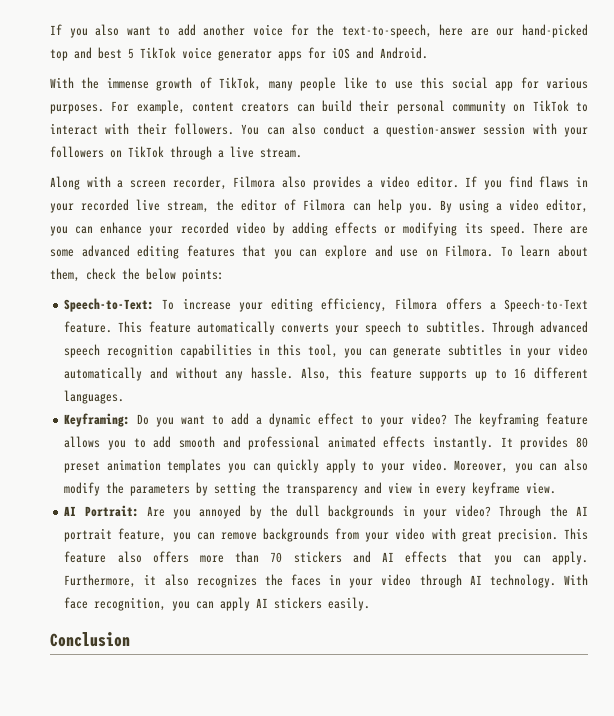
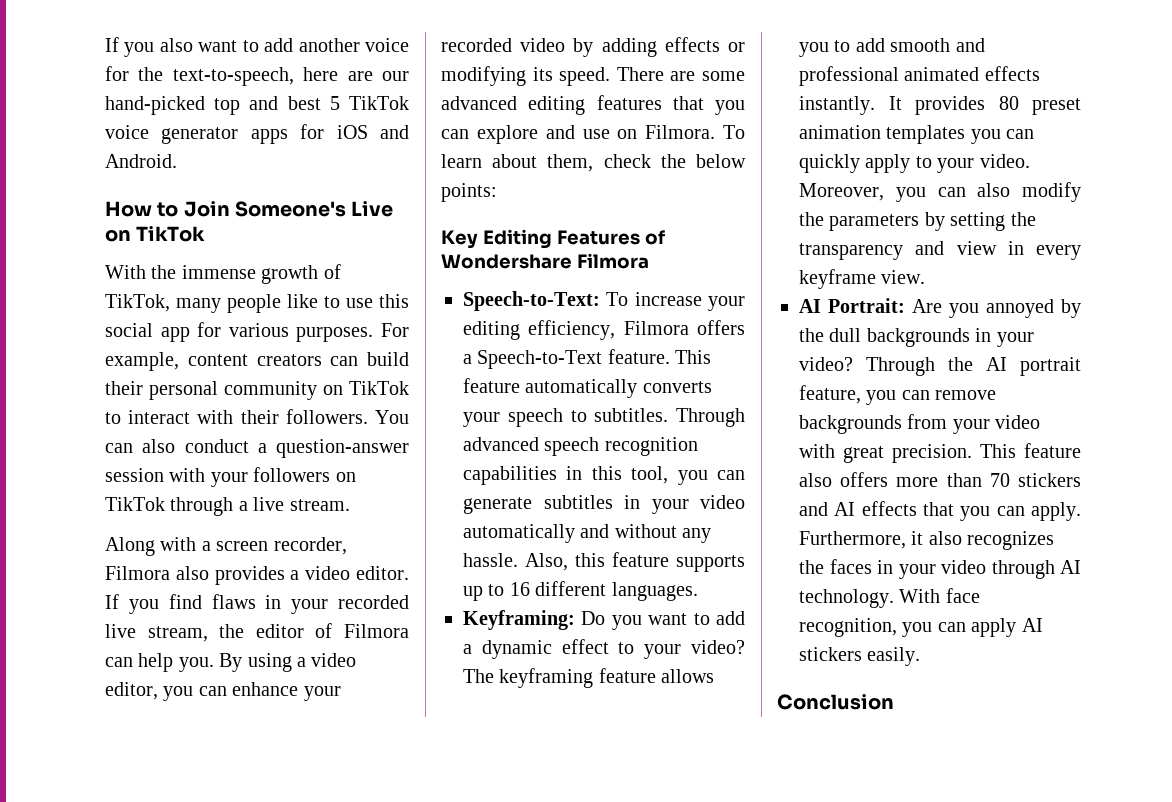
(428, 53) none -> [105,201,394,217] [105,226,206,242] // How to Join Someone's Live on TikTok
(224, 275) none -> [441,229,665,249] [441,253,649,269] // Key Editing Features of Wondershare Filmora

